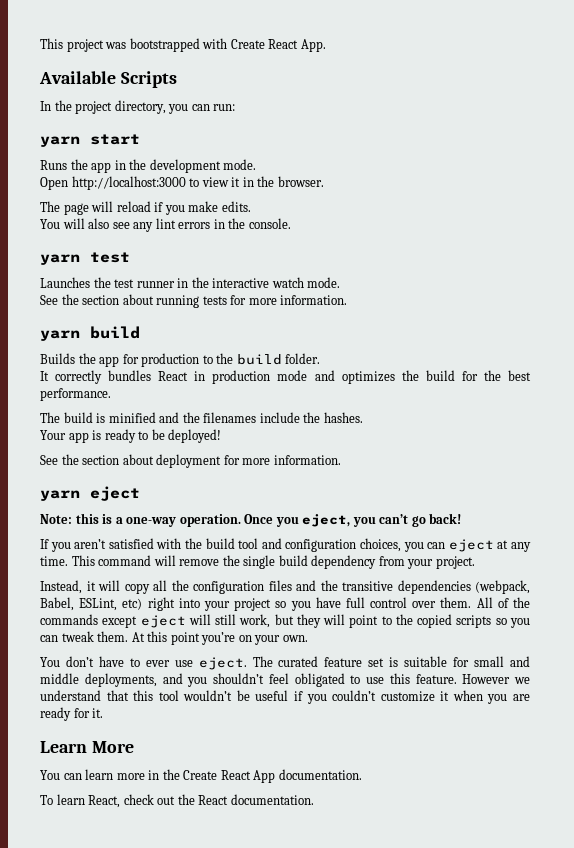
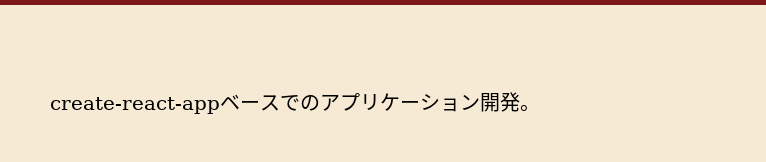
[40,38,326,52] [39,71,177,88] [40,100,236,114] [40,134,140,147] [40,159,257,173] [40,176,324,190] [40,201,251,215] [40,218,291,232] [40,252,130,265] [40,277,341,288] [40,294,348,308] [40,326,140,341] [40,353,321,367] [40,370,532,384] [40,388,111,401] [40,412,363,423] [40,429,222,443] [40,454,341,468] [40,486,140,501] [40,513,462,527] [40,538,532,552] [40,555,475,569] [40,580,530,594] [40,597,530,611] [40,614,530,628] [40,631,308,645] [40,656,530,670] [40,673,530,687] [40,690,530,704] [40,707,104,721] [40,741,134,753] [40,769,362,783] [40,794,314,808] This project was bootstrapped with Create React App. // Available Scripts // In the project directory, you can run: // yarn start // Runs the app in the development mode. // Open http://localhost:3000 to view it in the browser. // The page will reload if you make edits. // You will also see any lint errors in the console. // yarn test // Launches the test runner in the interactive watch mode. // See the section about running tests for more information. // yarn build // Builds the app for production to the build folder. // It correctly bundles React in production mode and optimizes the build for the best performance. // The build is minified and the filenames include the hashes. // Your app is ready to be deployed! // See the section about deployment for more information. // yarn eject // Note: this is a one-way operation. Once you eject, you can’t go back! // If you aren’t satisfied with the build tool and configuration choices, you can eject at any time. This command will remove the single build dependency from your project. // Instead, it will copy all the configuration files and the transitive dependencies (webpack, Babel, ESLint, etc) right into your project so you have full control over them. All of the commands except eject will still work, but they will point to the copied scripts so you can tweak them. At this point you’re on your own. // You don’t have to ever use eject. The curated feature set is suitable for small and middle deployments, and you shouldn’t feel obligated to use this feature. However we understand that this tool wouldn’t be useful if you couldn’t customize it when you are ready for it. // Learn More // You can learn more in the Create React App documentation. // To learn React, check out the React documentation. -> [50,92,540,114] create-react-appベースでのアプリケーション開発。

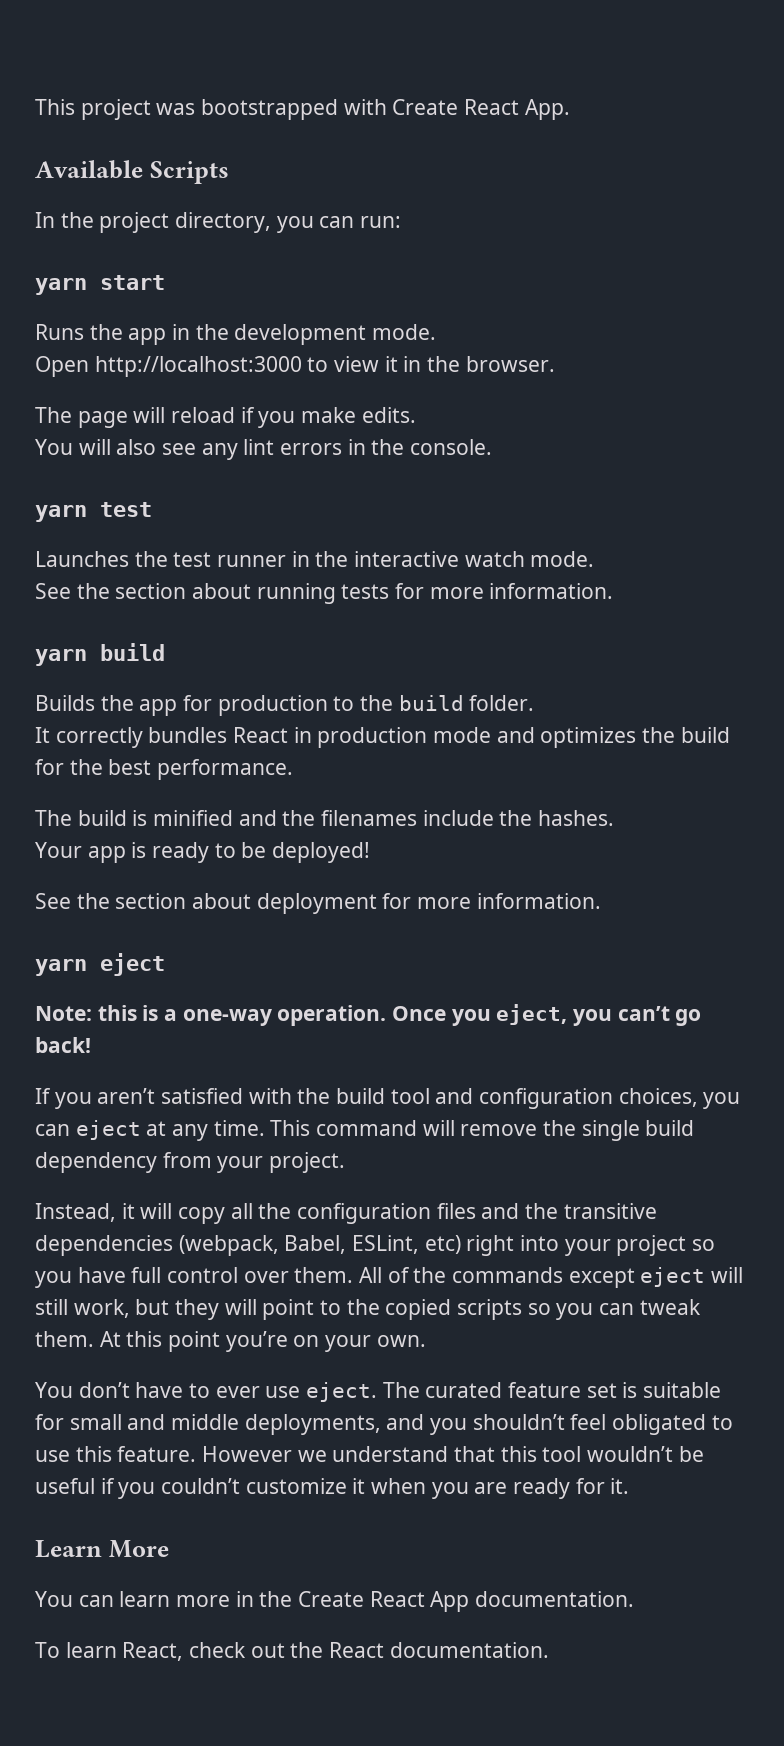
[50,92,540,114] create-react-appベースでのアプリケーション開発。 -> [35,99,570,120] [35,160,229,184] [35,212,402,233] [35,275,165,295] [35,324,437,345] [35,356,555,377] [35,407,416,428] [35,439,493,460] [35,502,152,522] [35,551,595,567] [35,583,614,604] [35,643,165,666] [35,695,535,716] [35,727,730,748] [35,759,294,780] [35,810,615,826] [35,842,371,863] [35,893,601,914] [35,953,165,976] [35,1004,702,1026] [35,1037,91,1053] [35,1088,741,1109] [35,1120,695,1141] [35,1152,346,1173] [35,1203,657,1224] [35,1235,716,1256] [35,1267,744,1288] [35,1299,701,1320] [35,1331,426,1352] [35,1382,722,1402] [35,1414,733,1435] [35,1446,704,1462] [35,1478,630,1499] [35,1540,169,1558] [35,1591,635,1612] [35,1642,549,1661] This project was bootstrapped with Create React App. // Available Scripts // In the project directory, you can run: // yarn start // Runs the app in the development mode. // Open http://localhost:3000 to view it in the browser. // The page will reload if you make edits. // You will also see any lint errors in the console. // yarn test // Launches the test runner in the interactive watch mode. // See the section about running tests for more information. // yarn build // Builds the app for production to the build folder. // It correctly bundles React in production mode and optimizes the build for the best performance. // The build is minified and the filenames include the hashes. // Your app is ready to be deployed! // See the section about deployment for more information. // yarn eject // Note: this is a one-way operation. Once you eject, you can’t go back! // If you aren’t satisfied with the build tool and configuration choices, you can eject at any time. This command will remove the single build dependency from your project. // Instead, it will copy all the configuration files and the transitive dependencies (webpack, Babel, ESLint, etc) right into your project so you have full control over them. All of the commands except eject will still work, but they will point to the copied scripts so you can tweak them. At this point you’re on your own. // You don’t have to ever use eject. The curated feature set is suitable for small and middle deployments, and you shouldn’t feel obligated to use this feature. However we understand that this tool wouldn’t be useful if you couldn’t customize it when you are ready for it. // Learn More // You can learn more in the Create React App documentation. // To learn React, check out the React documentation.

